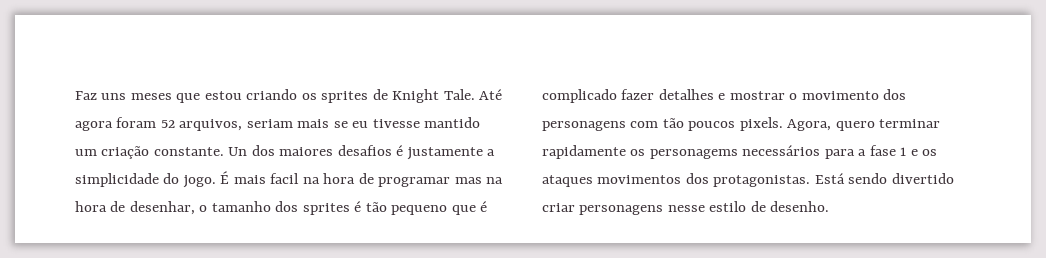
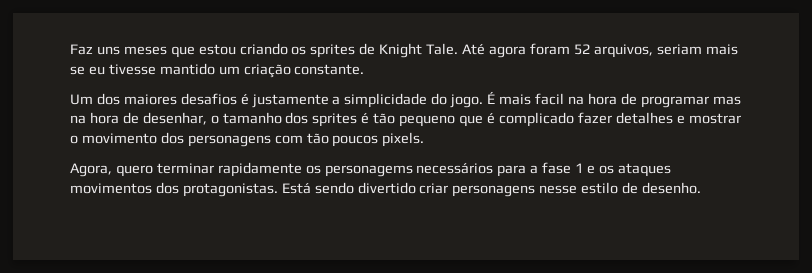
[228,147,248,156] Un -> [70,94,93,105] // Um
(783, 124) none -> (425, 139) //

